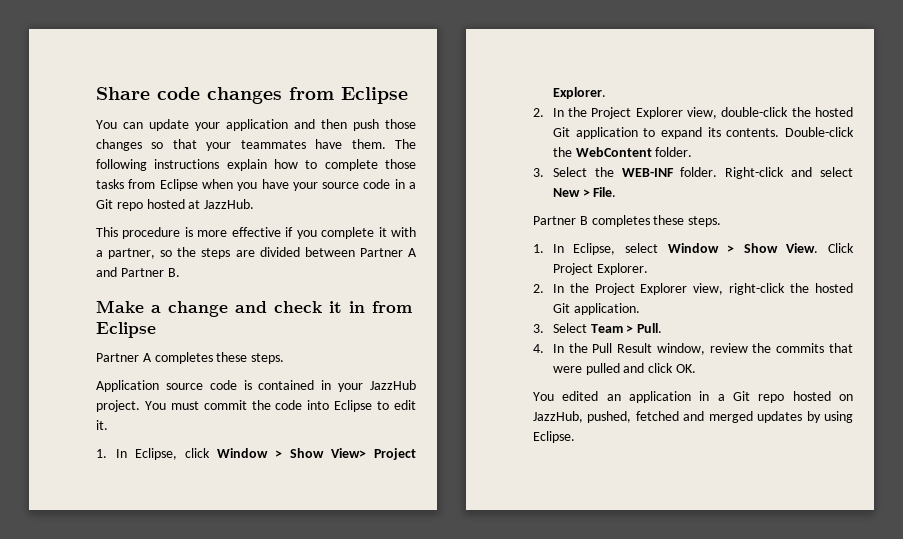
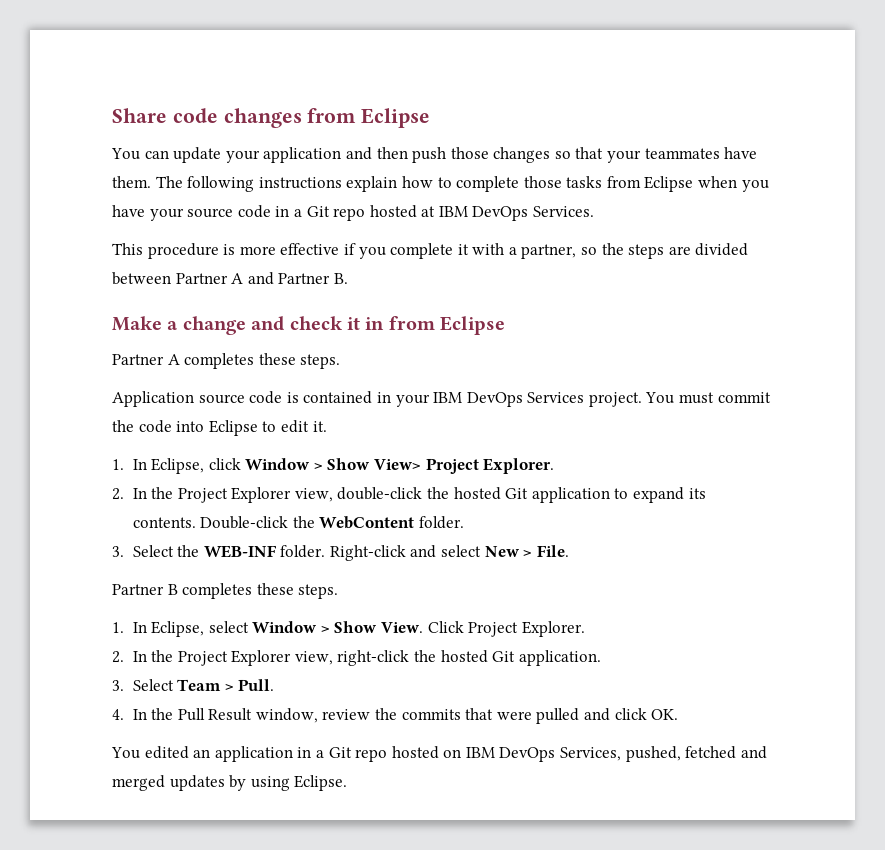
[204,199,255,209] JazzHub. -> [438,206,595,221] IBM DevOps Services.
[369,380,416,390] JazzHub -> [433,392,585,407] IBM DevOps Services
[533,411,583,423] JazzHub, -> [465,747,622,762] IBM DevOps Services,

